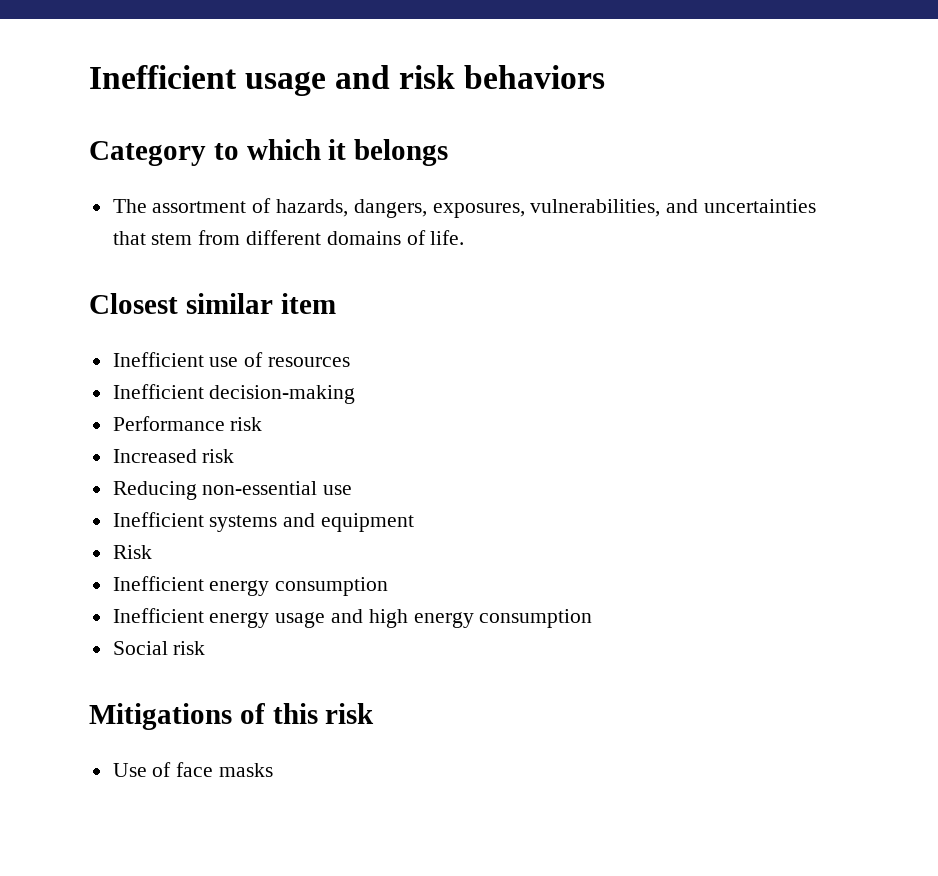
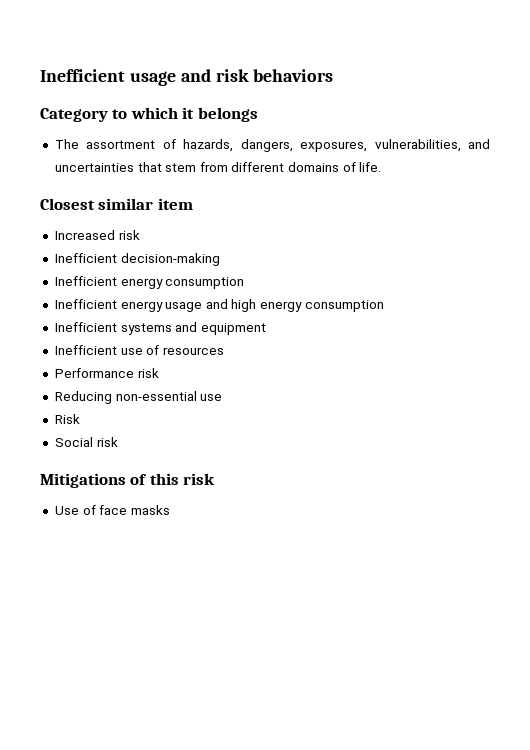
[112,352,351,367] [112,384,356,404] [112,416,263,431] [112,449,235,463] [112,481,353,500] [112,512,415,532] [112,545,152,559] Inefficient use of resources // Inefficient decision-making // Performance risk // Increased risk // Reducing non-essential use // Inefficient systems and equipment // Risk -> [54,230,140,240] [54,253,220,266] Increased risk // Inefficient decision-making
(593, 618) none -> [54,322,266,335] [54,345,224,355] [54,368,159,378] [54,391,223,404] [54,414,80,424] // Inefficient systems and equipment // Inefficient use of resources // Performance risk // Reducing non-essential use // Risk

